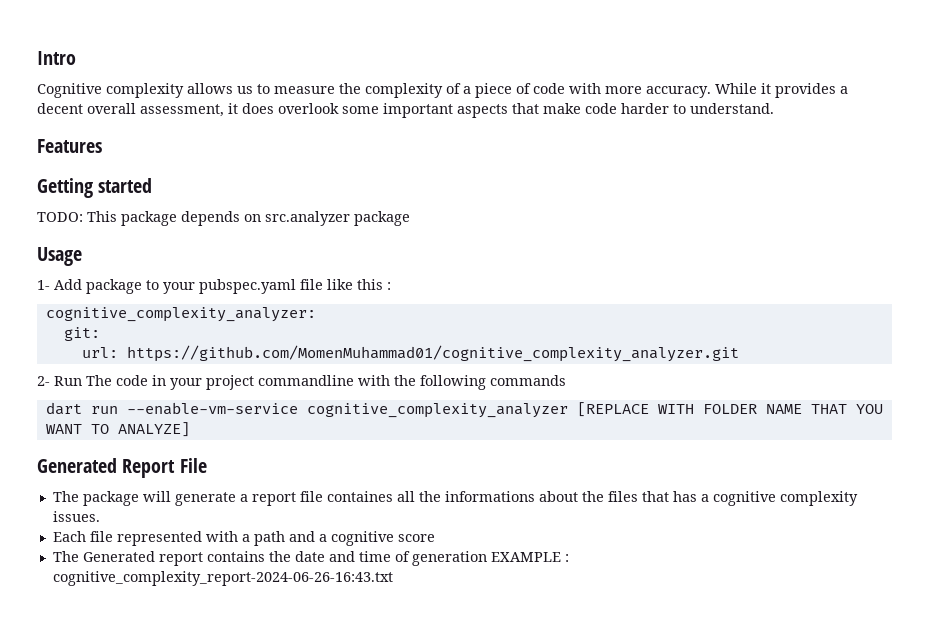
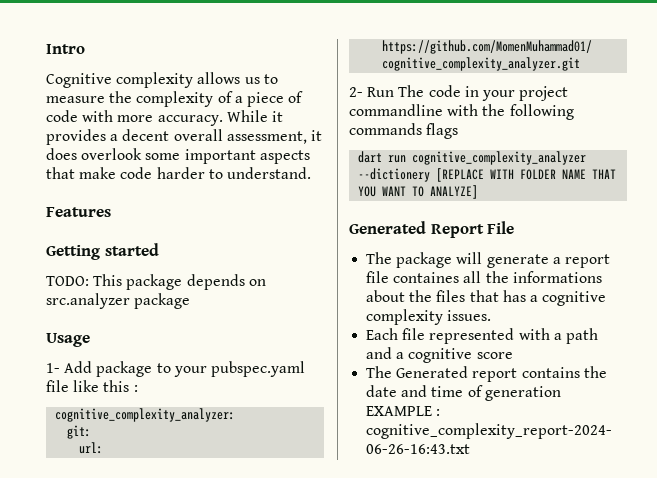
(566, 380) none -> [426,123,459,139] flags
[126,402,568,418] --enable-vm-service cognitive_complexity_analyzer -> [412,151,587,165] [358,168,431,182] cognitive_complexity_analyzer --dictionery

